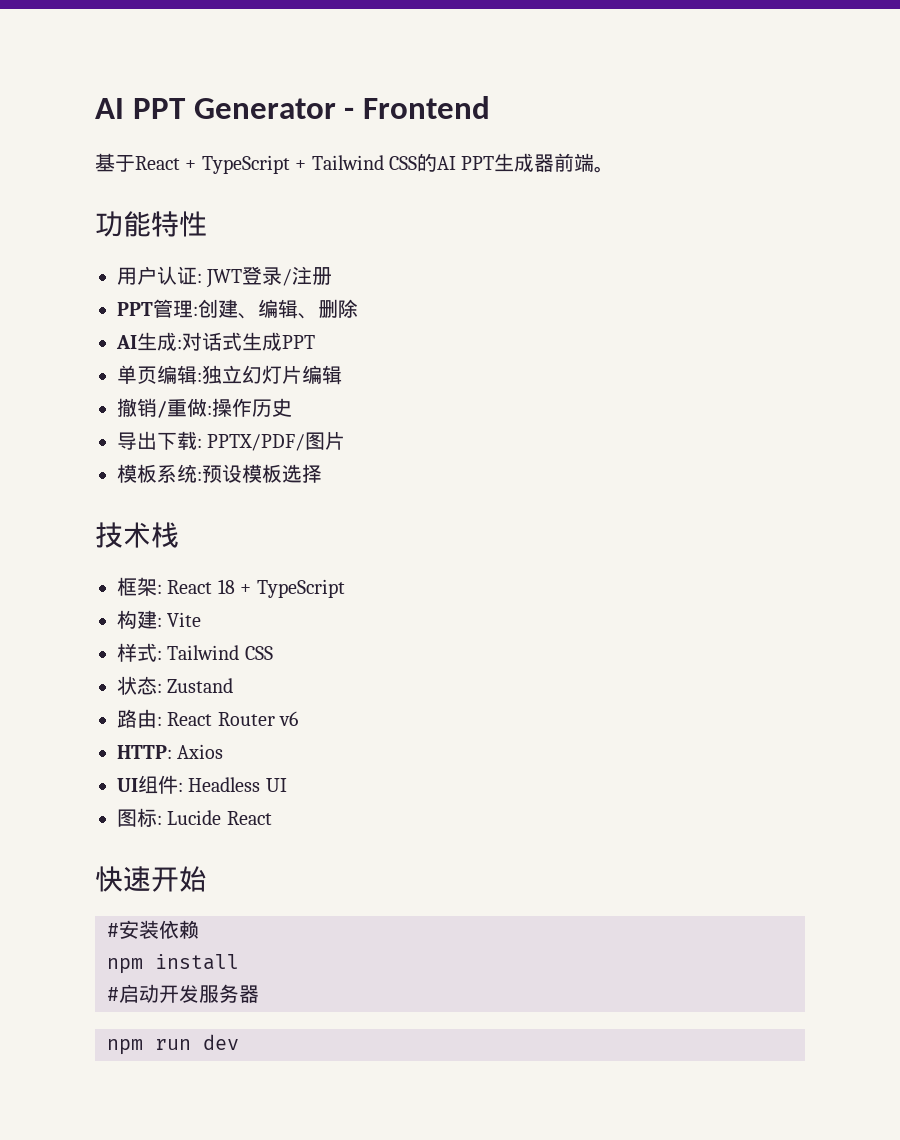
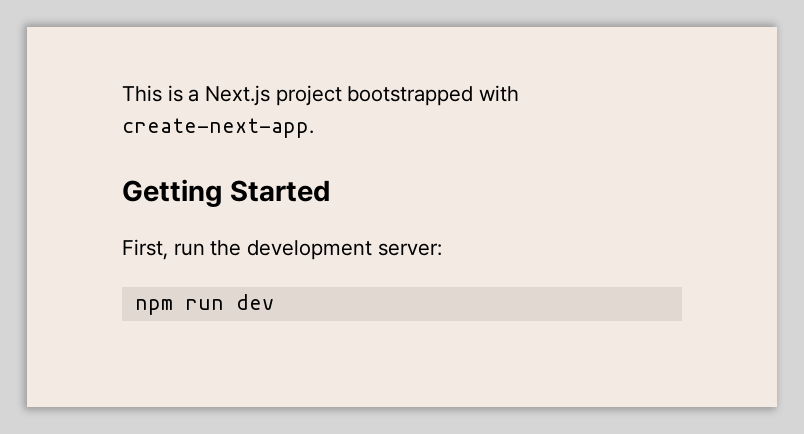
[95,96,491,119] [95,153,615,174] [95,211,207,237] [117,266,333,288] [117,299,358,319] [116,332,315,351] [117,365,342,385] [117,398,292,418] [117,431,346,451] [117,464,322,483] [95,522,179,548] [117,577,345,598] [117,610,202,629] [117,643,273,662] [117,676,234,695] [117,709,299,728] [117,744,224,759] [117,775,287,794] [117,808,272,827] [95,866,207,892] [107,920,199,939] [107,954,239,974] [107,984,259,1003] AI PPT Generator - Frontend // 基于React + TypeScript + Tailwind CSS的AI PPT生成器前端。 // 功能特性 // 用户认证: JWT登录/注册 // PPT管理:创建、编辑、删除 // AI生成:对话式生成PPT // 单页编辑:独立幻灯片编辑 // 撤销/重做:操作历史 // 导出下载: PPTX/PDF/图片 // 模板系统:预设模板选择 // 技术栈 // 框架: React 18 + TypeScript // 构建: Vite // 样式: Tailwind CSS // 状态: Zustand // 路由: React Router v6 // HTTP: Axios // UI组件: Headless UI // 图标: Lucide React // 快速开始 // #安装依赖 // npm install // #启动开发服务器 -> [122,85,520,106] [122,118,314,138] [122,179,330,207] [122,239,442,260] This is a Next.js project bootstrapped with create-next-app. // Getting Started // First, run the development server:

